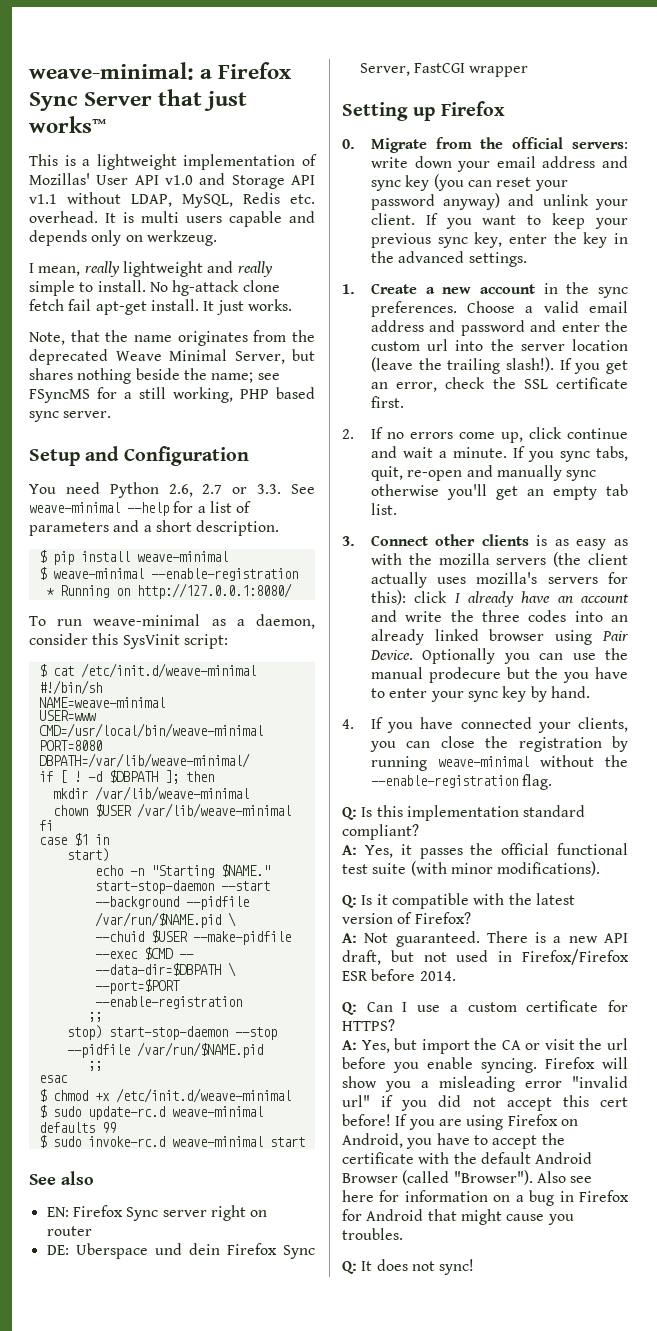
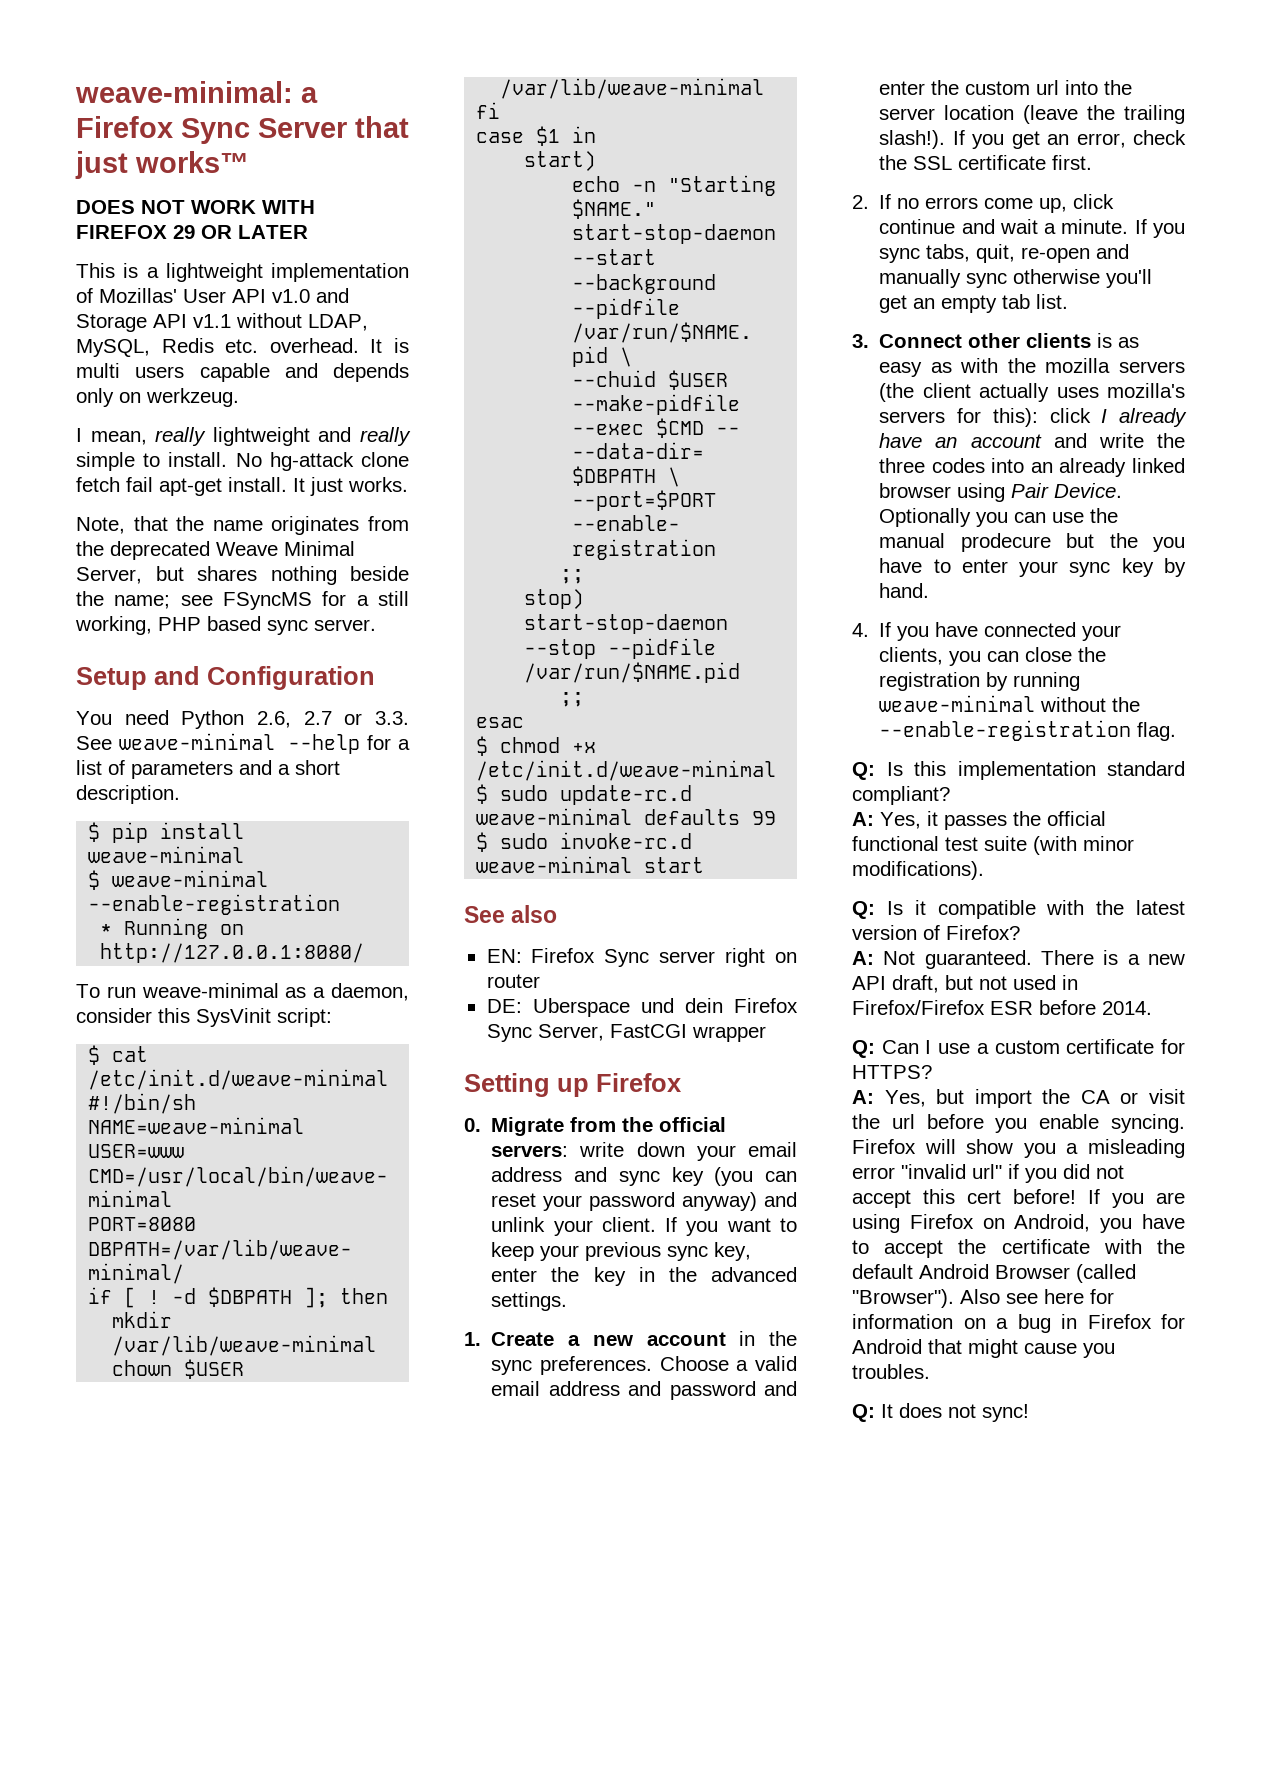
(106, 124) none -> [76,200,315,214] [76,225,308,239] // DOES NOT WORK WITH FIREFOX 29 OR LATER

